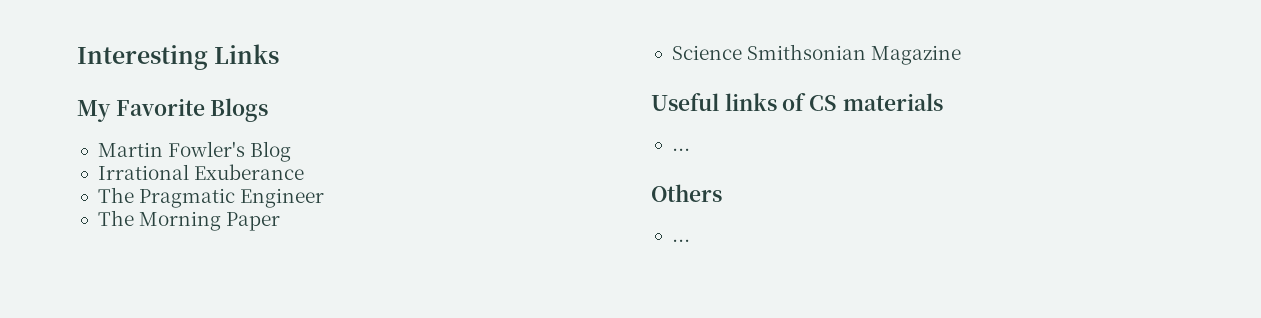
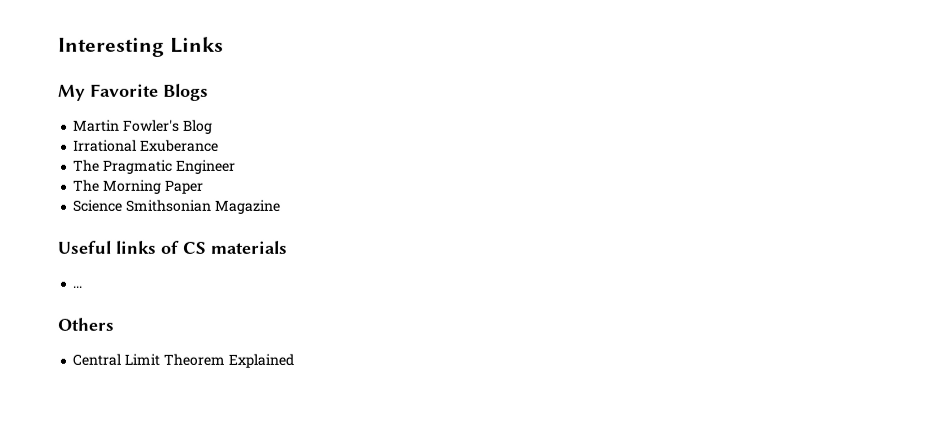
[671,239,690,242] ... -> [72,353,294,368] Central Limit Theorem Explained

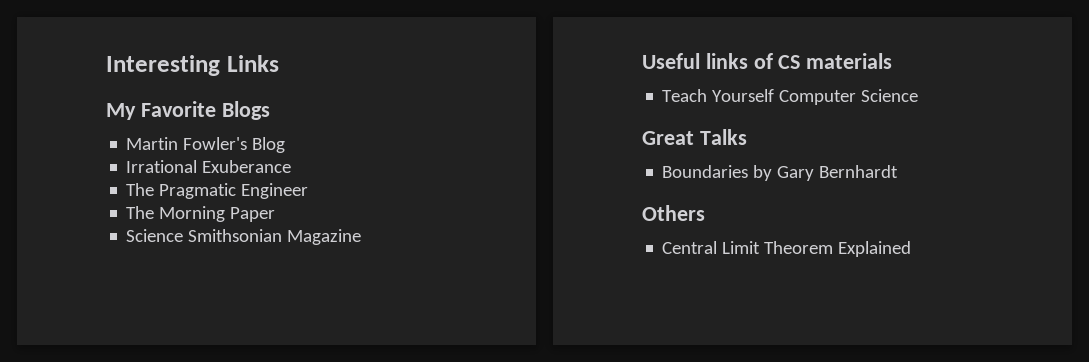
[72,285,83,288] ... -> [662,89,919,105] [642,129,747,145] [662,165,899,181] Teach Yourself Computer Science // Great Talks // Boundaries by Gary Bernhardt

